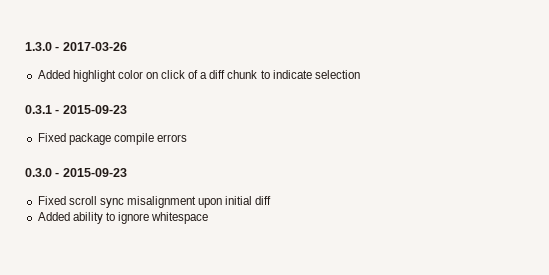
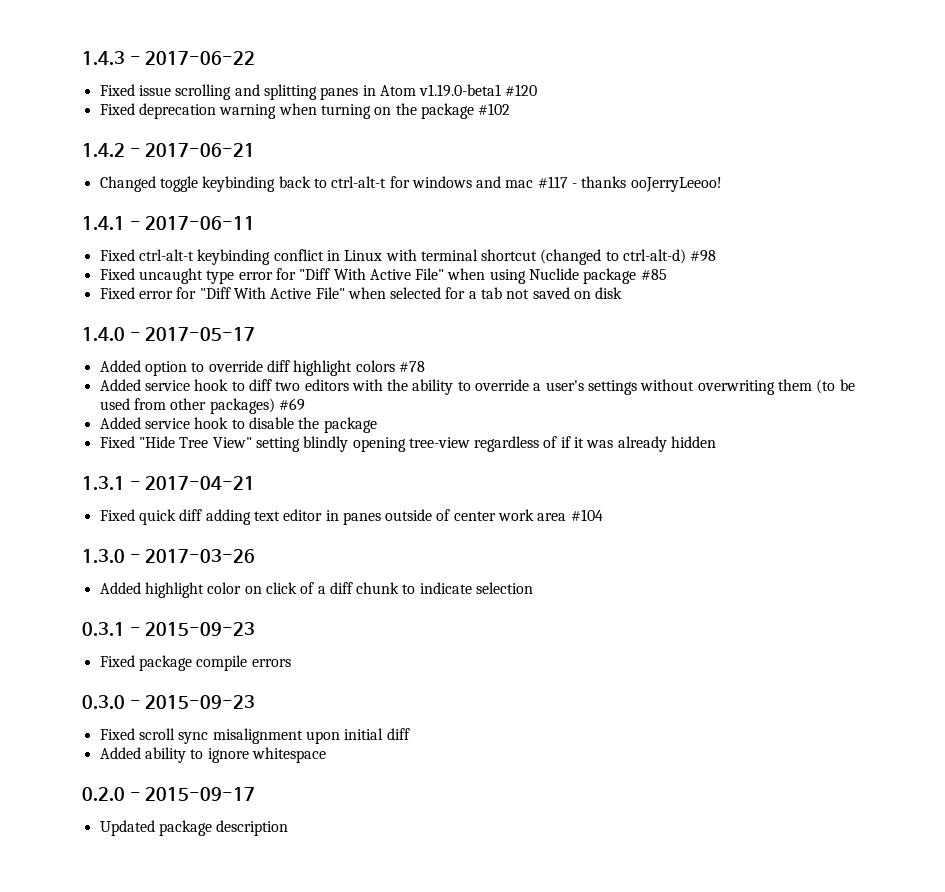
(25, 46) none -> [82,51,256,65] [99,84,538,100] [99,103,511,119] [82,143,256,157] [99,176,722,192] [82,216,256,230] [99,249,717,265] [99,268,667,284] [99,287,623,299] [82,327,256,341] [99,360,425,376] [99,379,855,395] [99,398,305,414] [99,417,377,433] [99,436,717,452] [82,476,256,490] [99,509,603,525] 1.4.3 - 2017-06-22 // Fixed issue scrolling and splitting panes in Atom v1.19.0-beta1 #120 // Fixed deprecation warning when turning on the package #102 // 1.4.2 - 2017-06-21 // Changed toggle keybinding back to ctrl-alt-t for windows and mac #117 - thanks ooJerryLeeoo! // 1.4.1 - 2017-06-11 // Fixed ctrl-alt-t keybinding conflict in Linux with terminal shortcut (changed to ctrl-alt-d) #98 // Fixed uncaught type error for "Diff With Active File" when using Nuclide package #85 // Fixed error for "Diff With Active File" when selected for a tab not saved on disk // 1.4.0 - 2017-05-17 // Added option to override diff highlight colors #78 // Added service hook to diff two editors with the ability to override a user's settings without overwriting them (to be used from other packages) #69 // Added service hook to disable the package // Fixed "Hide Tree View" setting blindly opening tree-view regardless of if it was already hidden // 1.3.1 - 2017-04-21 // Fixed quick diff adding text editor in panes outside of center work area #104 //
(209, 218) none -> [82,787,256,801] [99,820,289,836] // 0.2.0 - 2015-09-17 // Updated package description

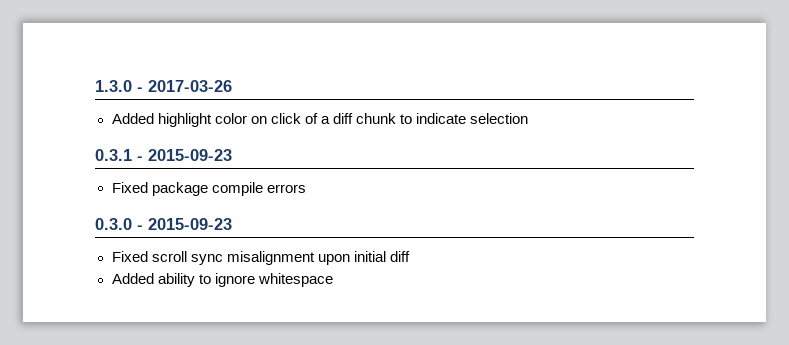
[82,51,256,65] [99,84,538,100] [99,103,511,119] [82,143,256,157] [99,176,722,192] [82,216,256,230] [99,249,717,265] [99,268,667,284] [99,287,623,299] [82,327,256,341] [99,360,425,376] [99,379,855,395] [99,398,305,414] [99,417,377,433] [99,436,717,452] [82,476,256,490] [99,509,603,525] 1.4.3 - 2017-06-22 // Fixed issue scrolling and splitting panes in Atom v1.19.0-beta1 #120 // Fixed deprecation warning when turning on the package #102 // 1.4.2 - 2017-06-21 // Changed toggle keybinding back to ctrl-alt-t for windows and mac #117 - thanks ooJerryLeeoo! // 1.4.1 - 2017-06-11 // Fixed ctrl-alt-t keybinding conflict in Linux with terminal shortcut (changed to ctrl-alt-d) #98 // Fixed uncaught type error for "Diff With Active File" when using Nuclide package #85 // Fixed error for "Diff With Active File" when selected for a tab not saved on disk // 1.4.0 - 2017-05-17 // Added option to override diff highlight colors #78 // Added service hook to diff two editors with the ability to override a user's settings without overwriting them (to be used from other packages) #69 // Added service hook to disable the package // Fixed "Hide Tree View" setting blindly opening tree-view regardless of if it was already hidden // 1.3.1 - 2017-04-21 // Fixed quick diff adding text editor in panes outside of center work area #104 // -> (95, 86) none
[82,787,256,801] [99,820,289,836] // 0.2.0 - 2015-09-17 // Updated package description -> (333, 280) none

